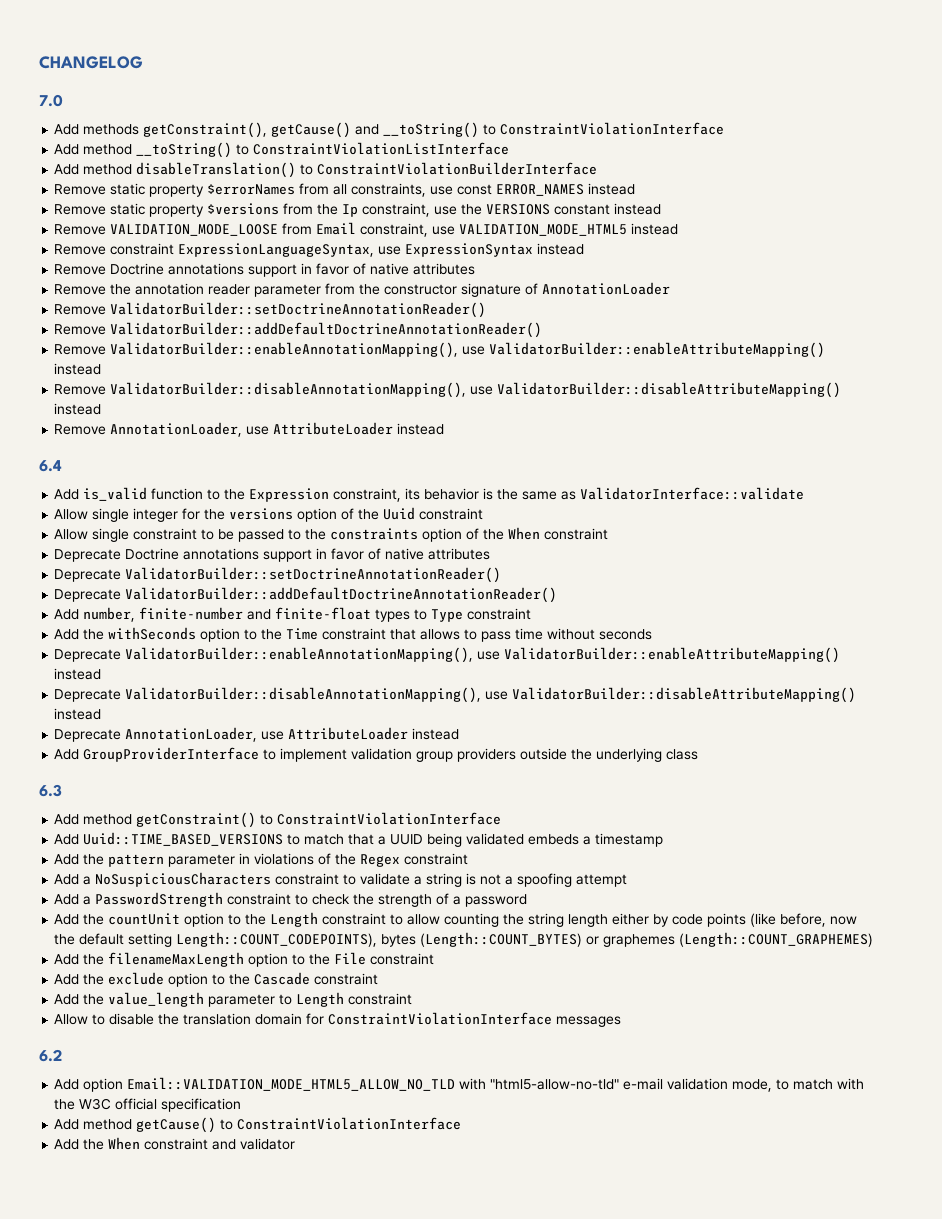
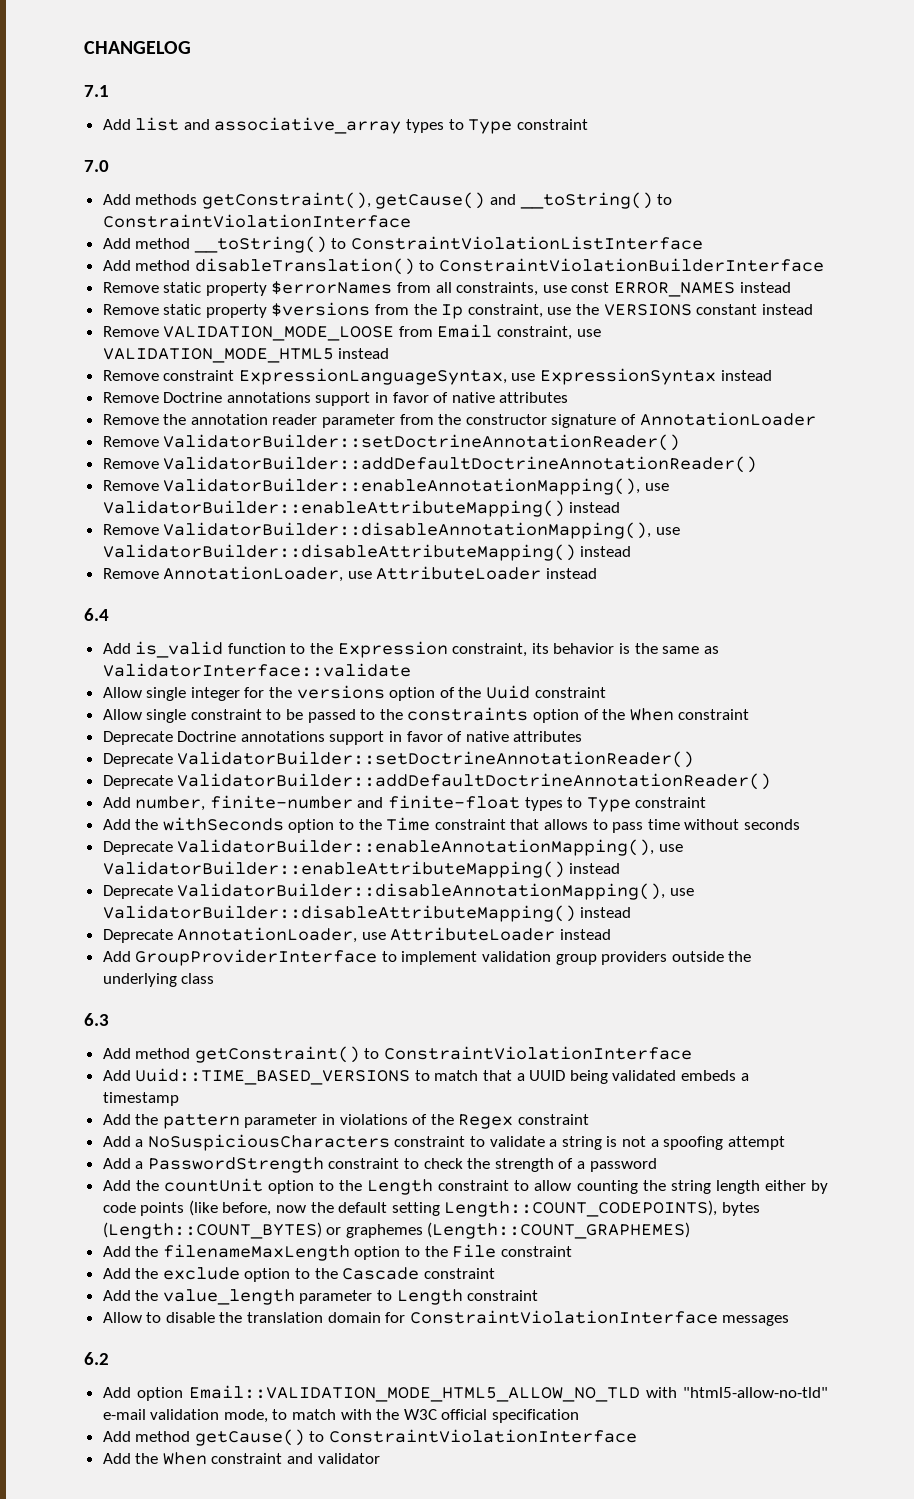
(143, 62) none -> [84,85,109,97] [102,117,588,134] // 7.1 // Add list and associative_array types to Type constraint

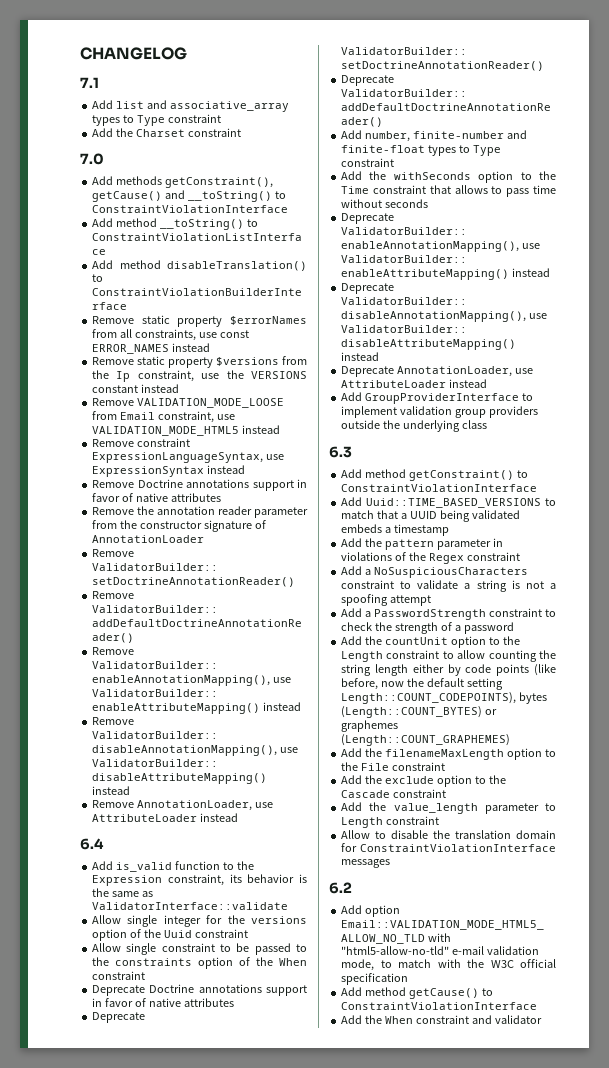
(588, 124) none -> [92,128,242,137] // Add the Charset constraint

